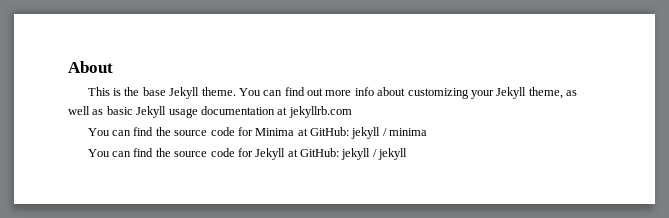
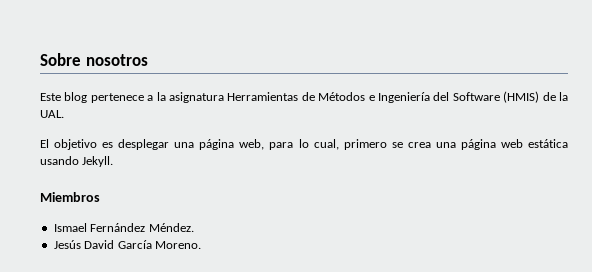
[68,61,113,73] [87,87,578,99] [68,106,352,118] [87,127,428,139] [87,148,408,160] About // This is the base Jekyll theme. You can find out more info about customizing your Jekyll theme, as well as basic Jekyll usage documentation at jekyllrb.com // You can find the source code for Minima at GitHub: jekyll / minima // You can find the source code for Jekyll at GitHub: jekyll / jekyll -> [40,53,148,66] [40,91,568,103] [40,110,64,118] [40,139,568,150] [40,156,114,167] [40,192,100,202] [53,223,194,232] [53,240,201,249] Sobre nosotros // Este blog pertenece a la asignatura Herramientas de Métodos e Ingeniería del Software (HMIS) de la UAL. // El objetivo es desplegar una página web, para lo cual, primero se crea una página web estática usando Jekyll. // Miembros // Ismael Fernández Méndez. // Jesús David García Moreno.

